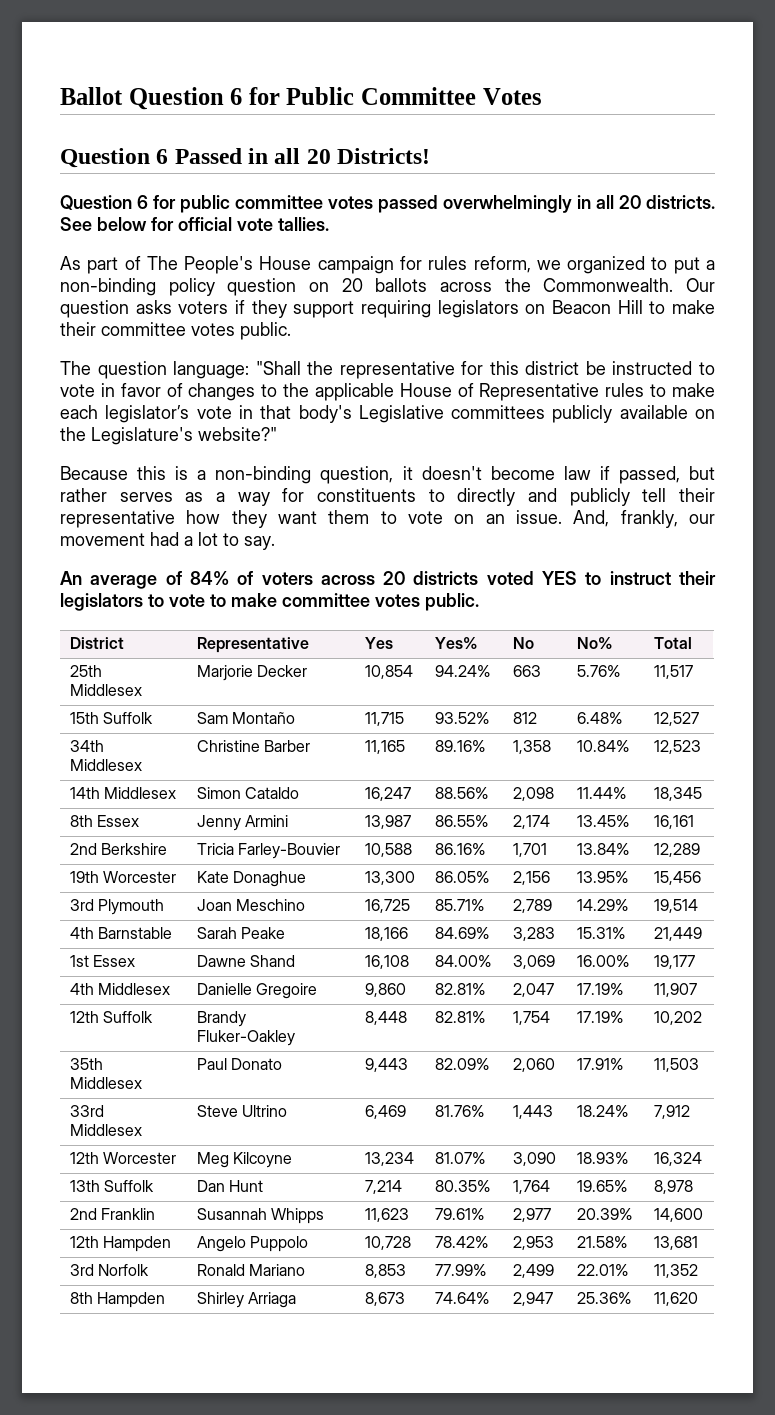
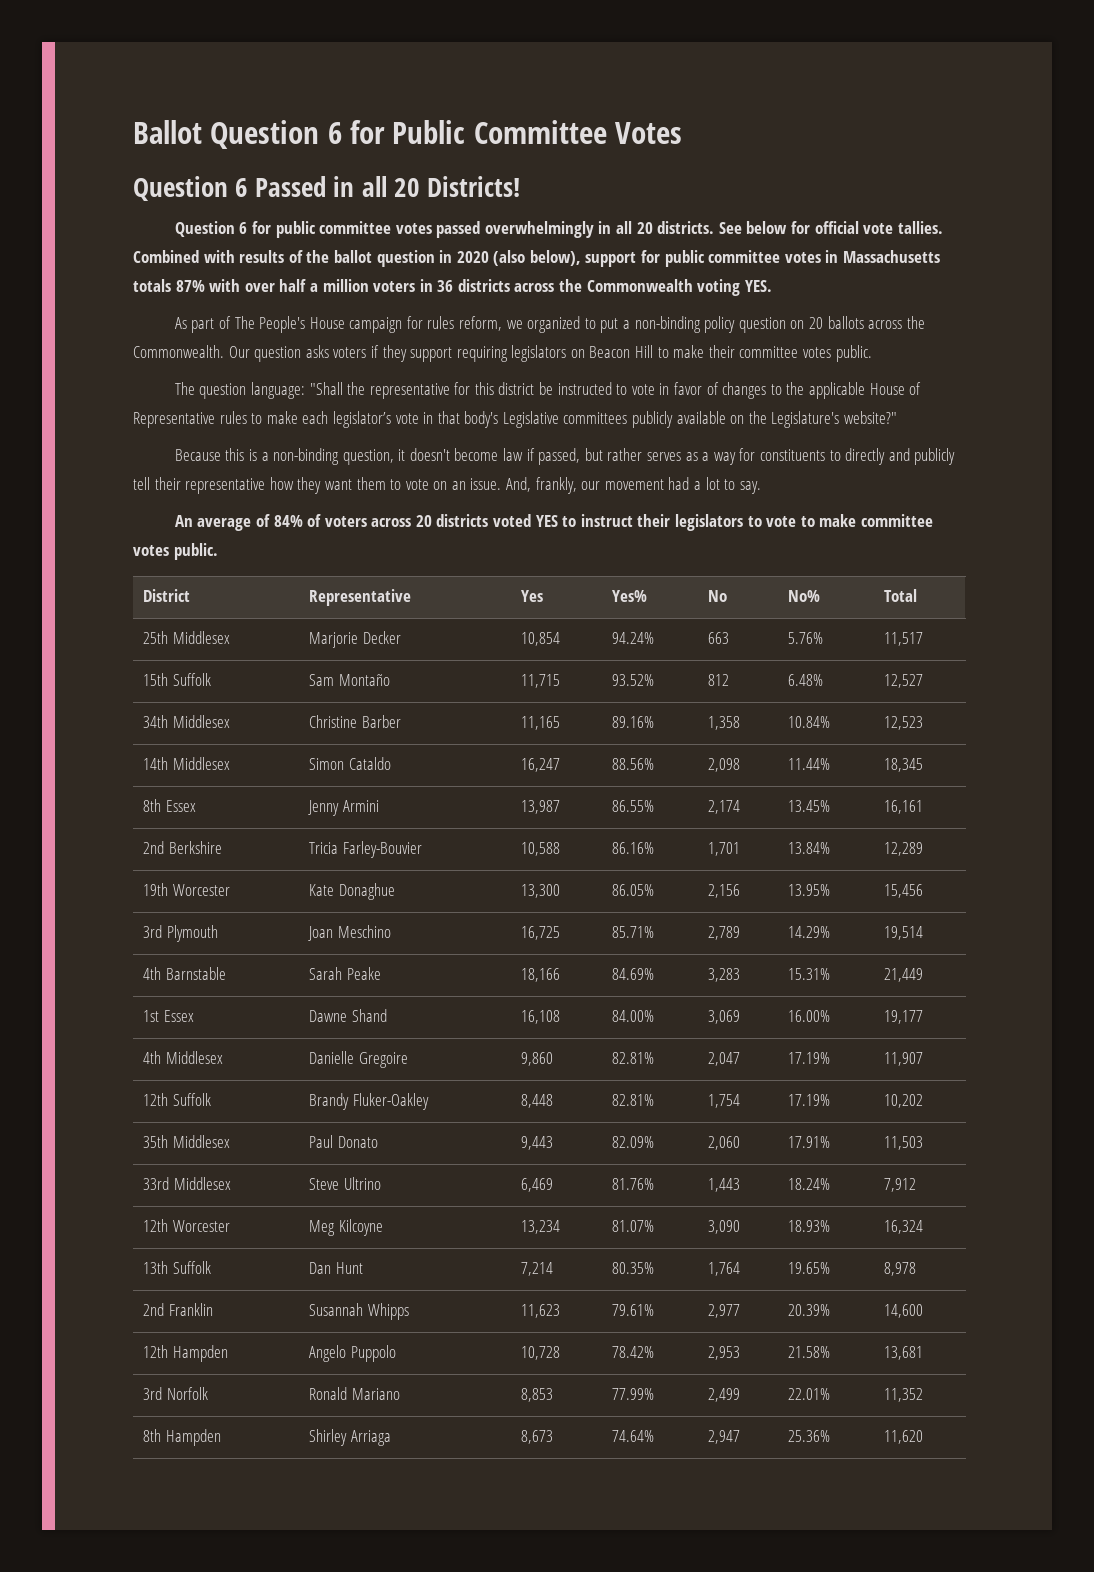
(329, 224) none -> [133,250,941,267] [133,279,772,296] Combined with results of the ballot question in 2020 (also below), support for public committee votes in Massachusetts totals 87% with over half a million voters in 36 districts across the Commonwealth voting YES.

